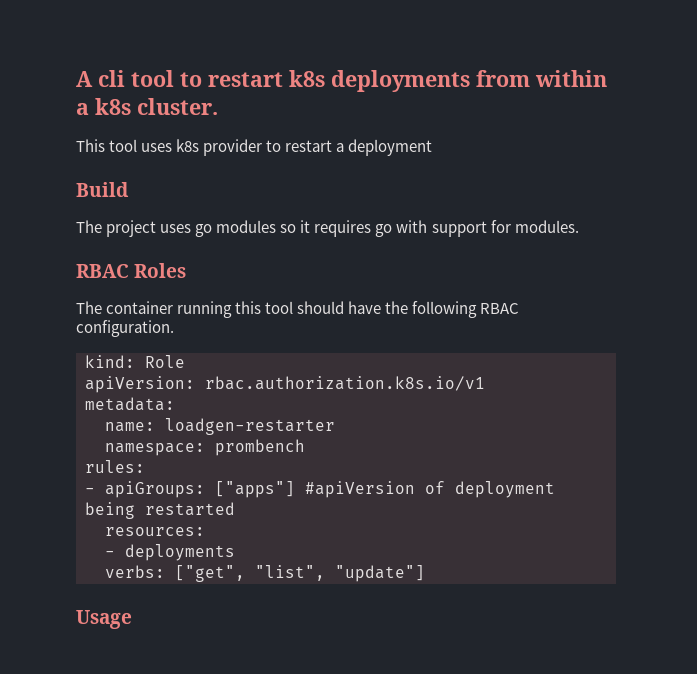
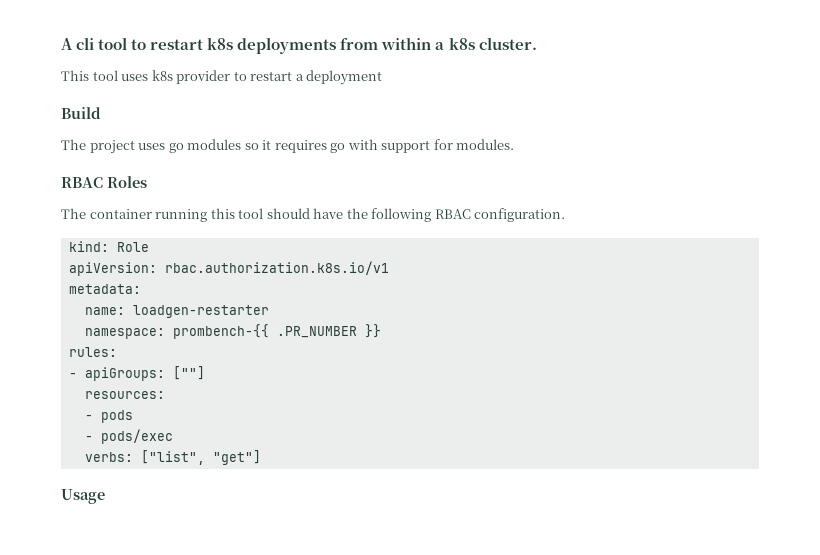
[215,439,305,456] prombench -> [172,324,381,339] prombench-{{ .PR_NUMBER }}
[215,481,555,498] [85,502,235,519] [105,527,205,536] [105,544,235,561] [105,565,425,582] ["apps"] #apiVersion of deployment being restarted // resources: // - deployments // verbs: ["get", "list", "update"] -> [172,366,205,380] [84,391,165,399] [84,410,133,423] [84,429,173,444] [84,450,261,465] [""] // resources: // - pods // - pods/exec // verbs: ["list", "get"]

